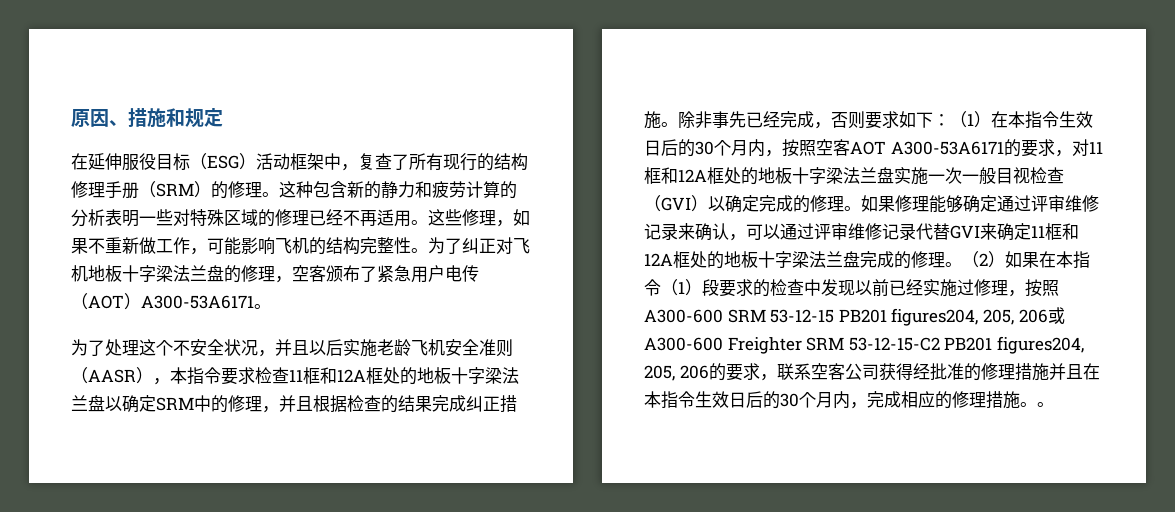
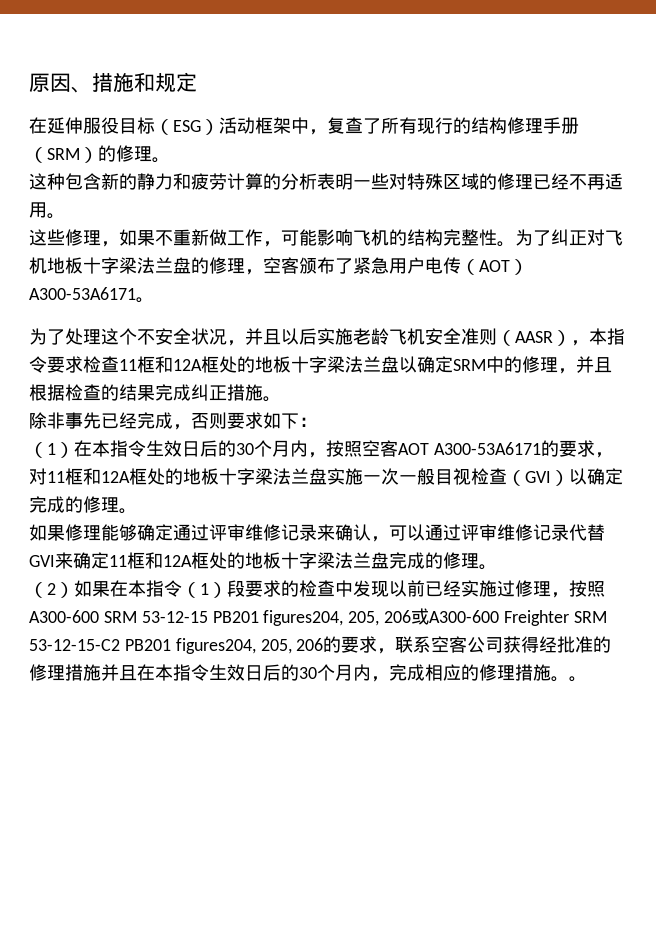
(279, 194) none -> (170, 160) //
(428, 222) none -> (65, 216) //
(678, 124) none -> (281, 399) //
(950, 120) none -> (317, 422) //
(861, 208) none -> (137, 511) //
(962, 264) none -> (497, 567) //

